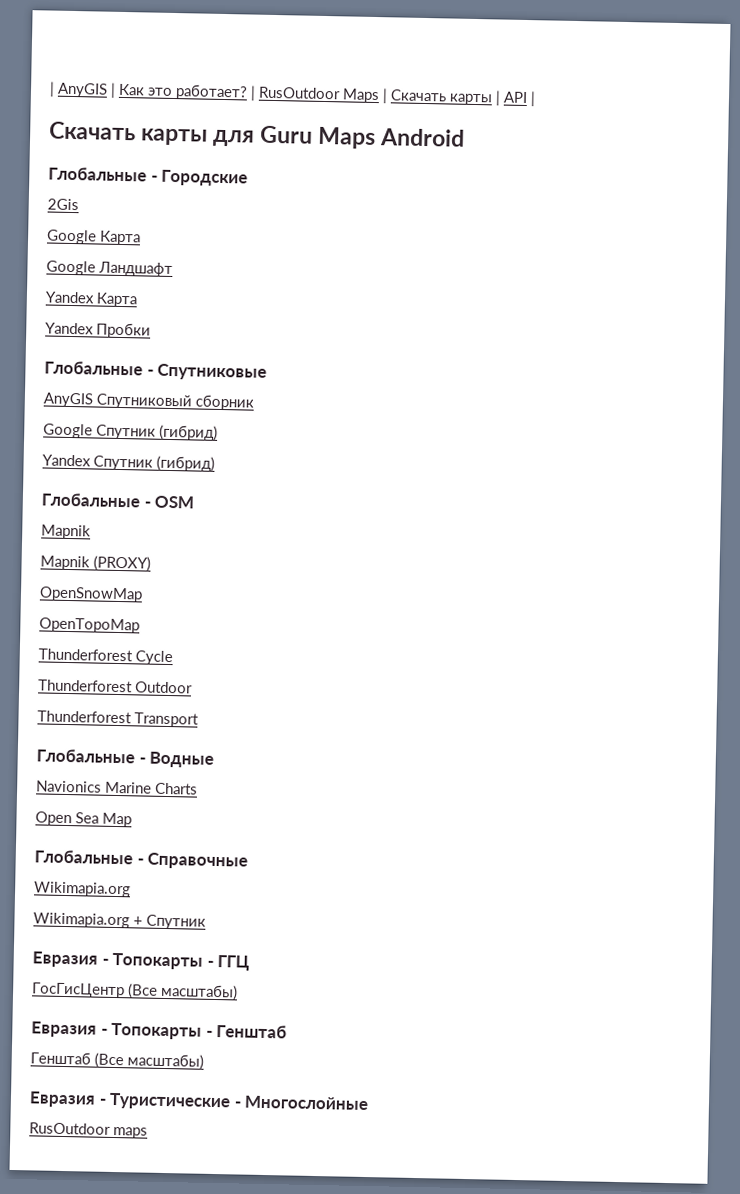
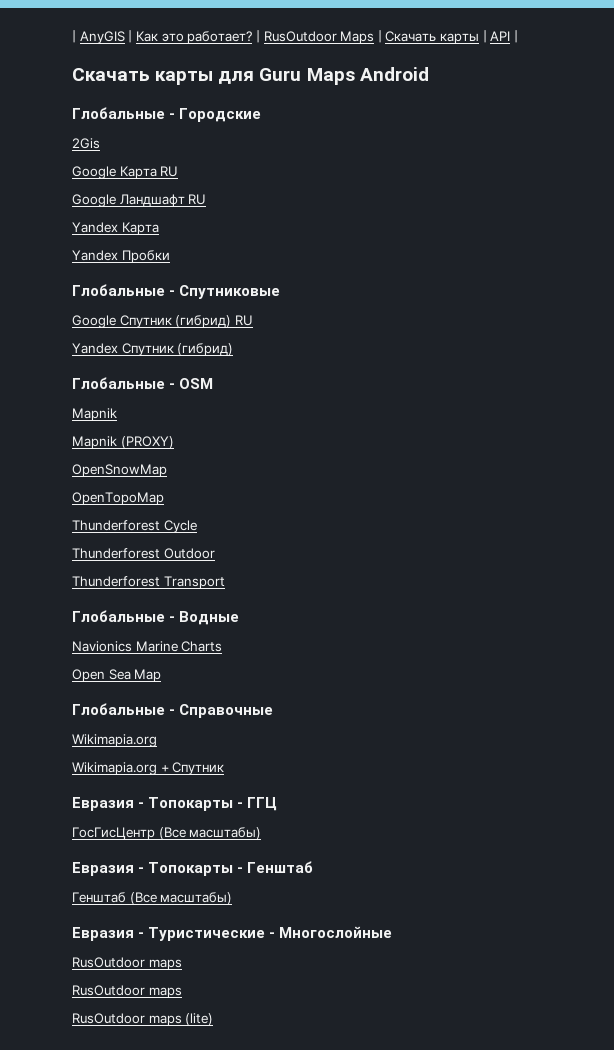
(141, 238) none -> [160,166,179,177] RU
(173, 269) none -> [188,194,207,205] RU
[43,392,254,411] // AnyGIS Спутниковый сборник -> (281, 292) none
(218, 432) none -> [234,315,253,326] RU
(148, 1132) none -> [72,985,182,998] [72,1013,214,1026] // RusOutdoor maps // RusOutdoor maps (lite)

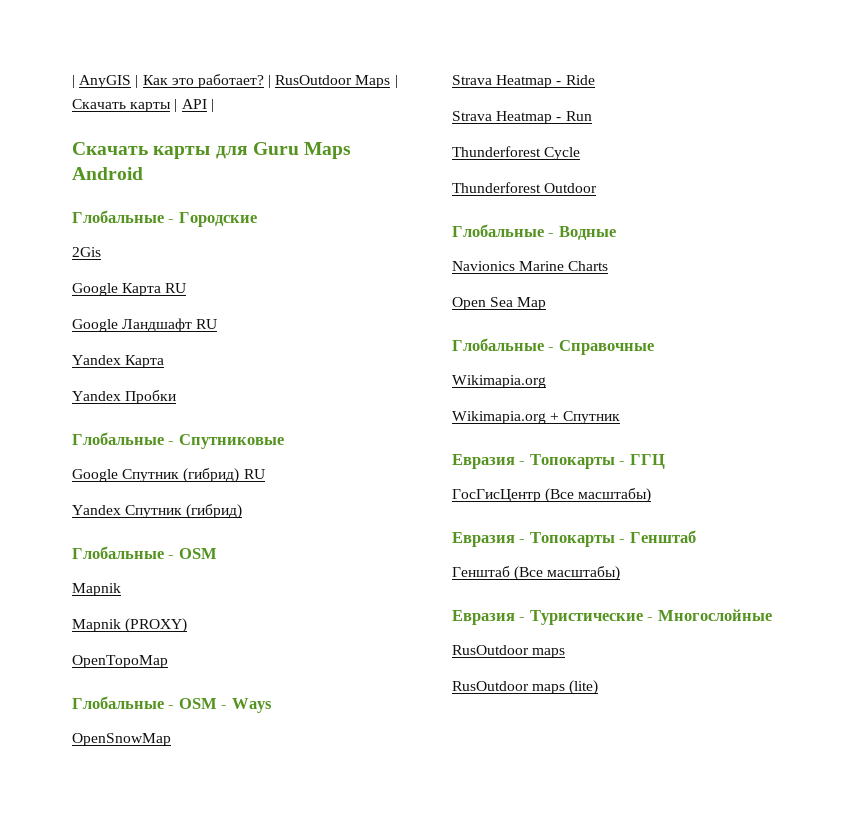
[72,464,167,477] [72,492,164,505] OpenSnowMap // OpenTopoMap -> [72,655,168,668] [72,696,272,713] [72,733,171,746] [452,75,595,88] [452,111,592,124] OpenTopoMap // Глобальные - OSM - Ways // OpenSnowMap // Strava Heatmap - Ride // Strava Heatmap - Run
[72,576,225,589] // Thunderforest Transport -> (598, 188) none
[72,1013,182,1026] // RusOutdoor maps -> (566, 689) none

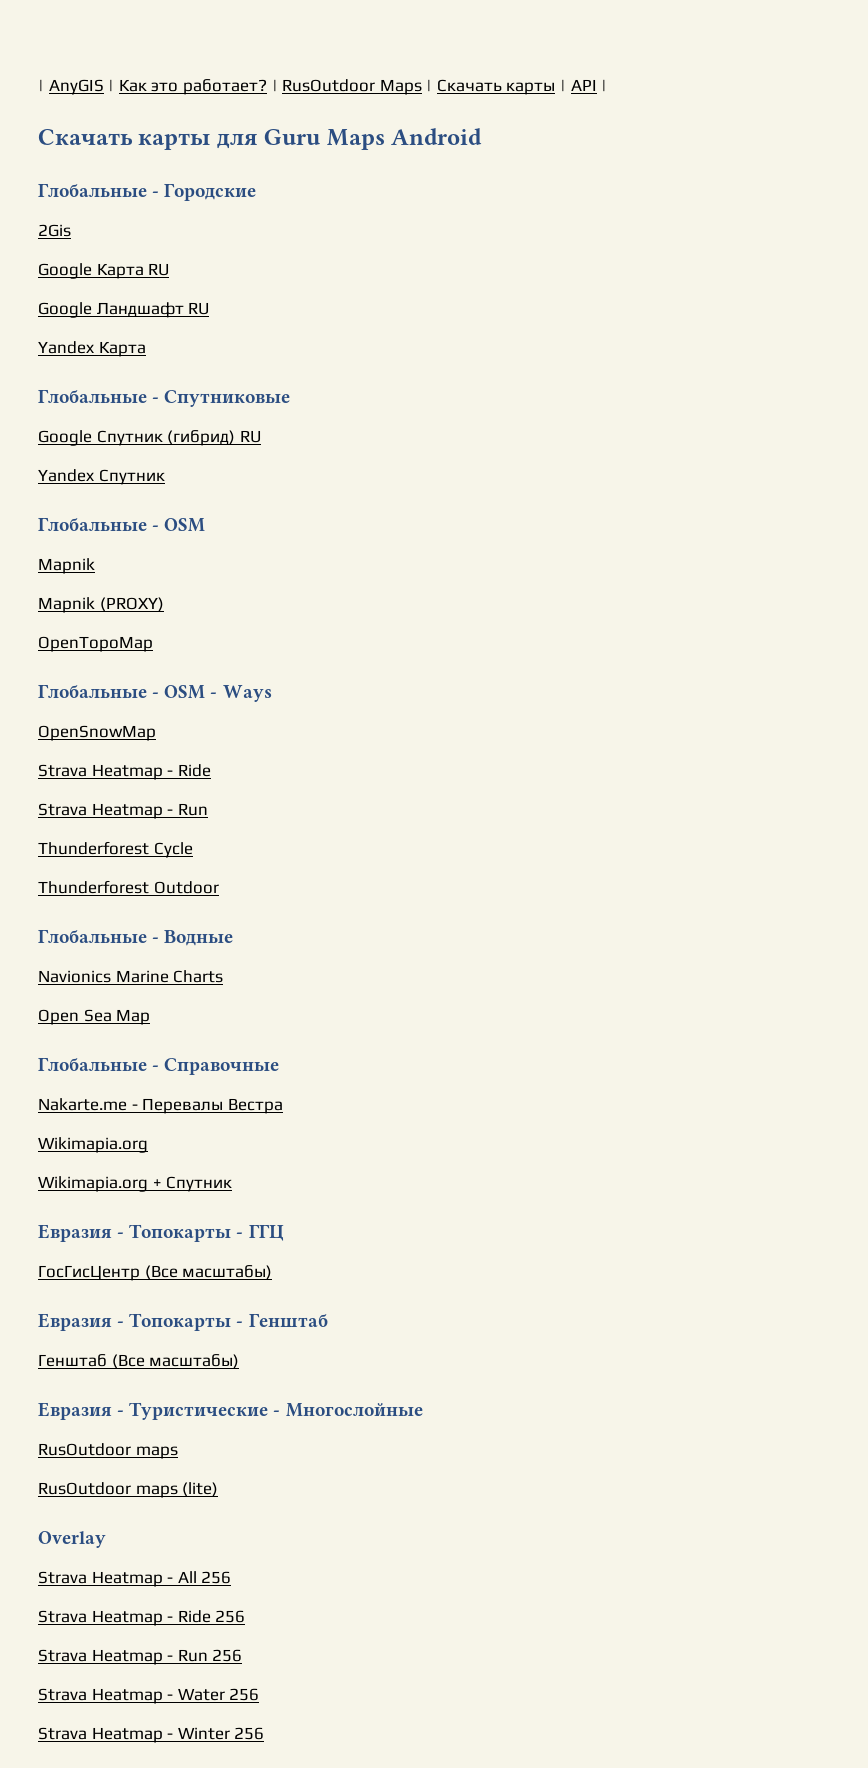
[72,390,177,404] // Yandex Пробки -> (146, 349) none
[186,504,243,519] (гибрид) -> (165, 477) none
(654, 347) none -> [38,1098,283,1114] // Nakarte.me - Перевалы Вестра
(599, 687) none -> [38,1531,106,1548] [38,1571,232,1587] [38,1610,246,1626] [38,1649,243,1665] [38,1688,260,1704] [38,1727,265,1743] // Overlay // Strava Heatmap - All 256 // Strava Heatmap - Ride 256 // Strava Heatmap - Run 256 // Strava Heatmap - Water 256 // Strava Heatmap - Winter 256

